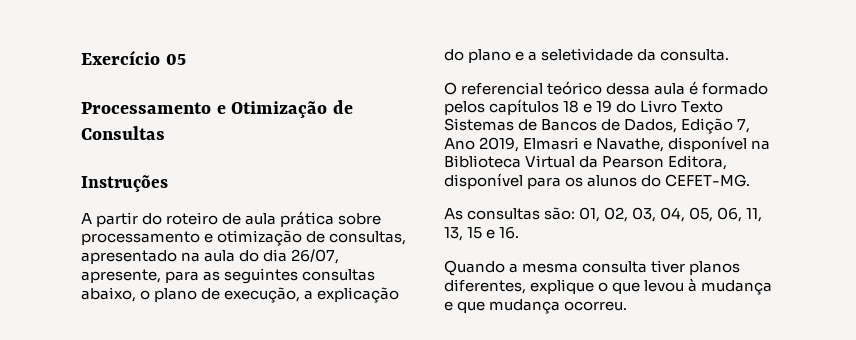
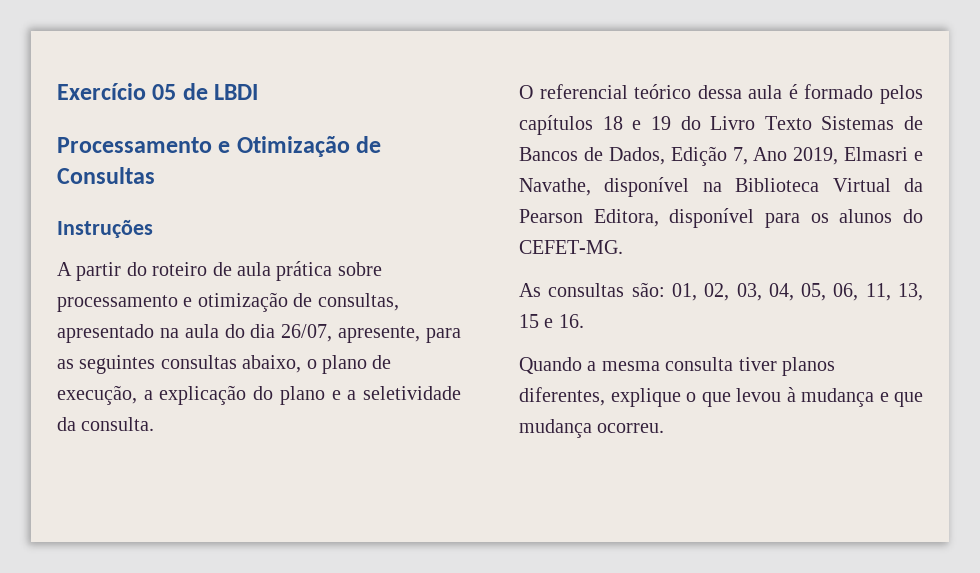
(186, 59) none -> [182,83,259,100] de LBDI

